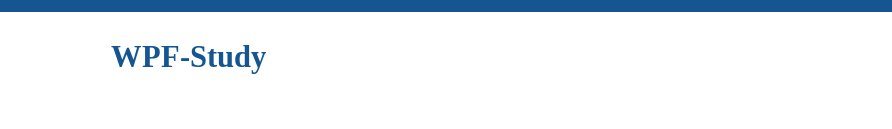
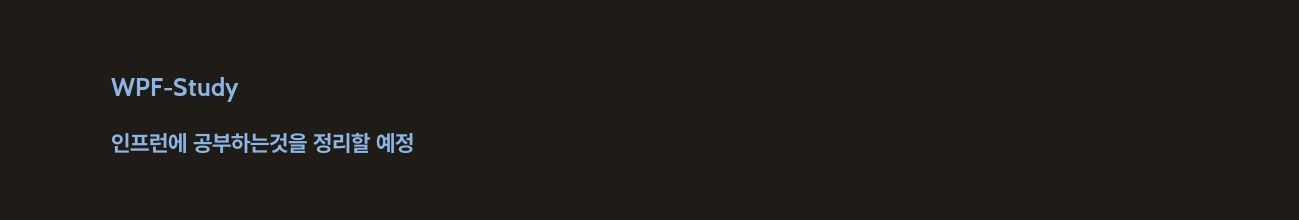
(266, 59) none -> [111,132,415,154] // 인프런에 공부하는것을 정리할 예정

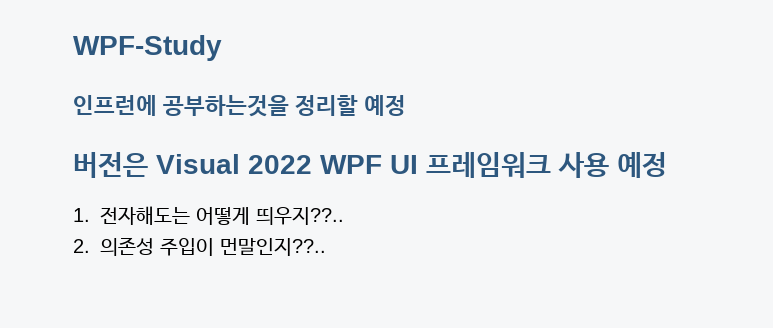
(415, 143) none -> [73,152,667,178] [73,206,344,225] [73,237,326,256] // 버전은 Visual 2022 WPF UI 프레임워크 사용 예정 // 1. 전자해도는 어떻게 띄우지??.. // 2. 의존성 주입이 먼말인지??..

